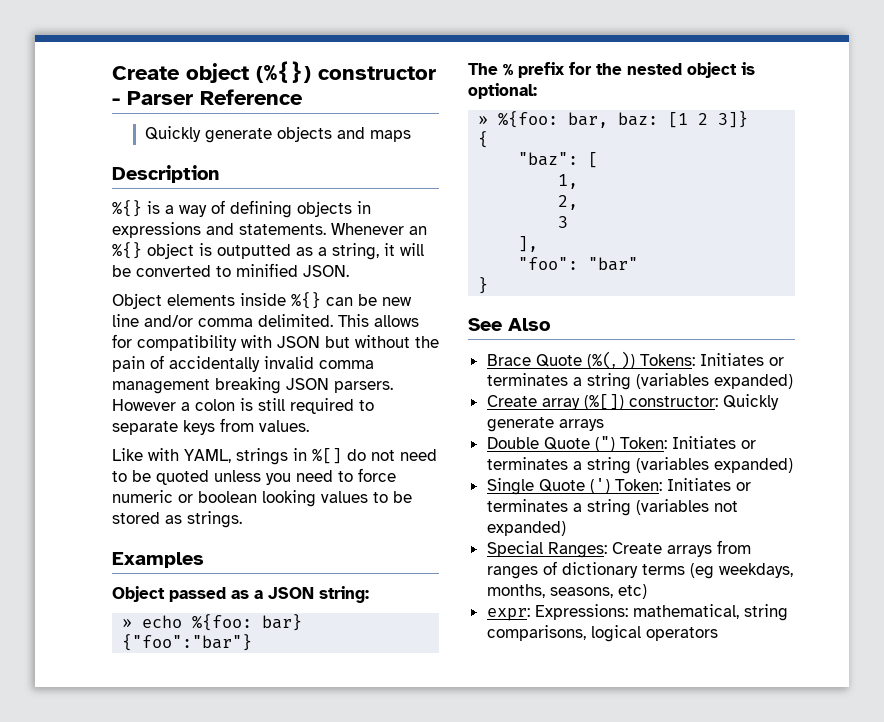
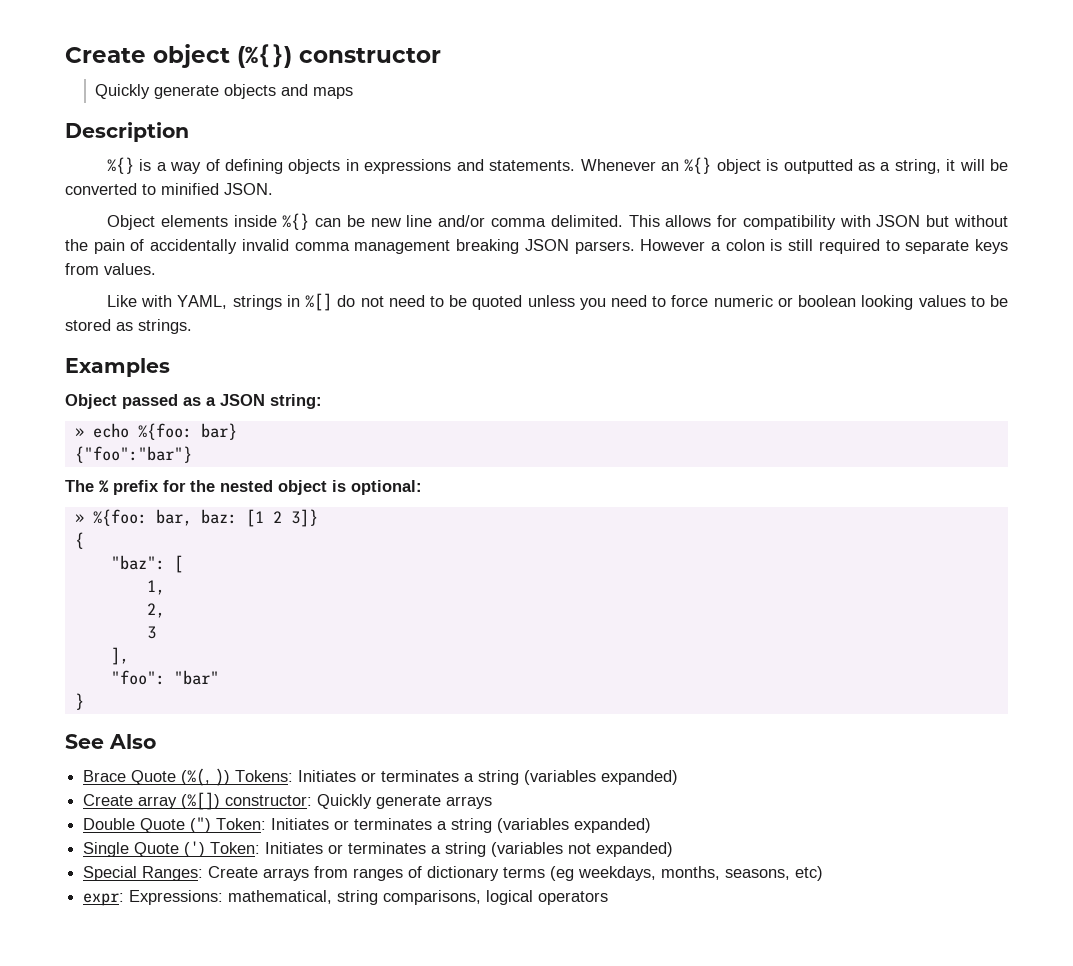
[112,89,303,105] - Parser Reference -> (441, 55) none

